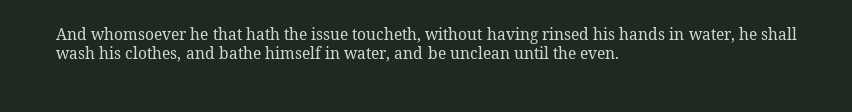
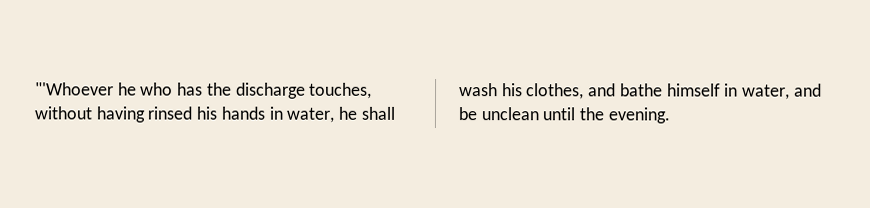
[56,27,422,43] And whomsoever he that hath the issue toucheth, -> [35,82,373,99] "'Whoever he who has the discharge touches,
[580,50,620,59] even. -> [607,107,670,124] evening.

